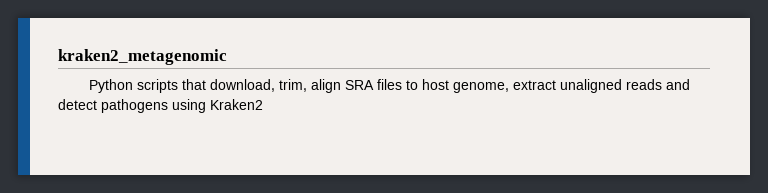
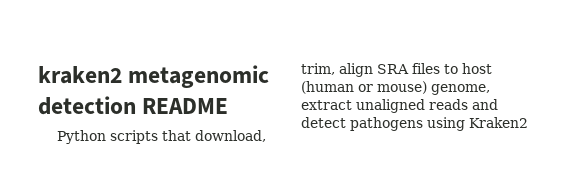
[58,49,227,65] kraken2_metagenomic -> [38,65,270,88] [38,96,229,115] kraken2 metagenomic detection README
(449, 84) none -> [301,81,427,94] (human or mouse)

